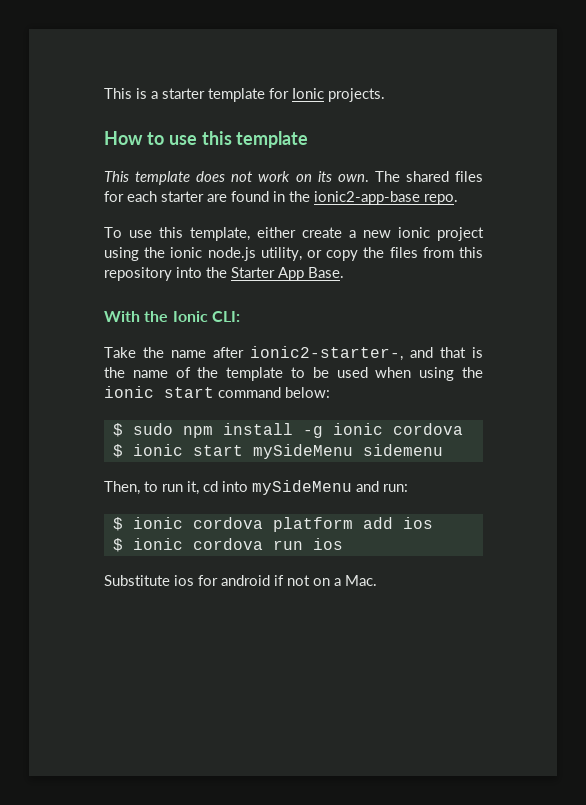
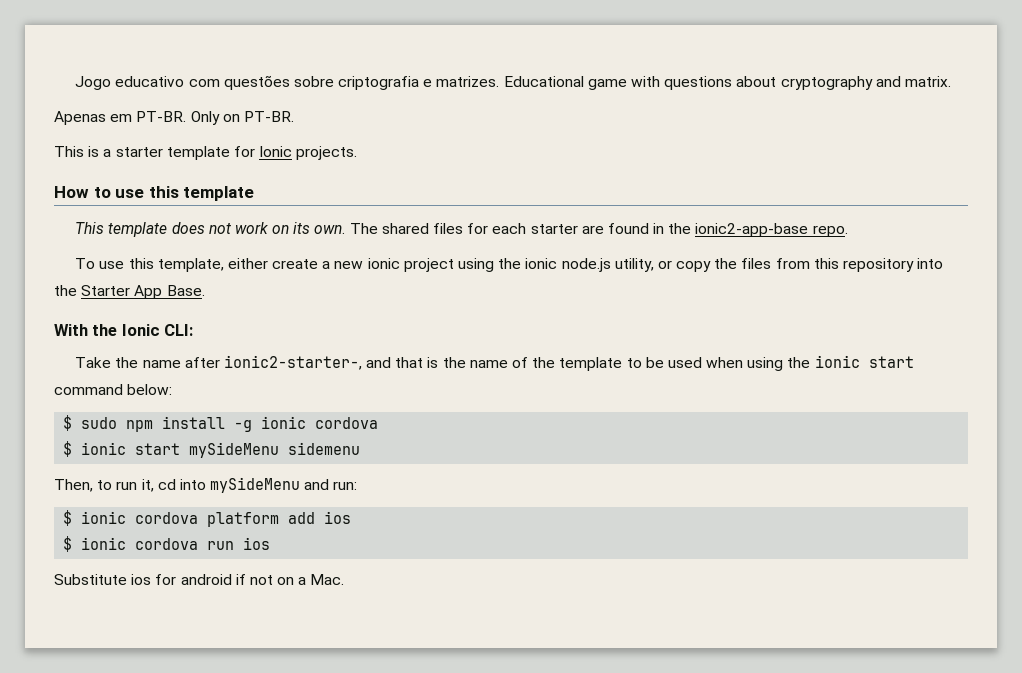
(104, 93) none -> [75,75,951,90] [54,111,294,125] Jogo educativo com questões sobre criptografia e matrizes. Educational game with questions about cryptography and matrix. // Apenas em PT-BR. Only on PT-BR. //

